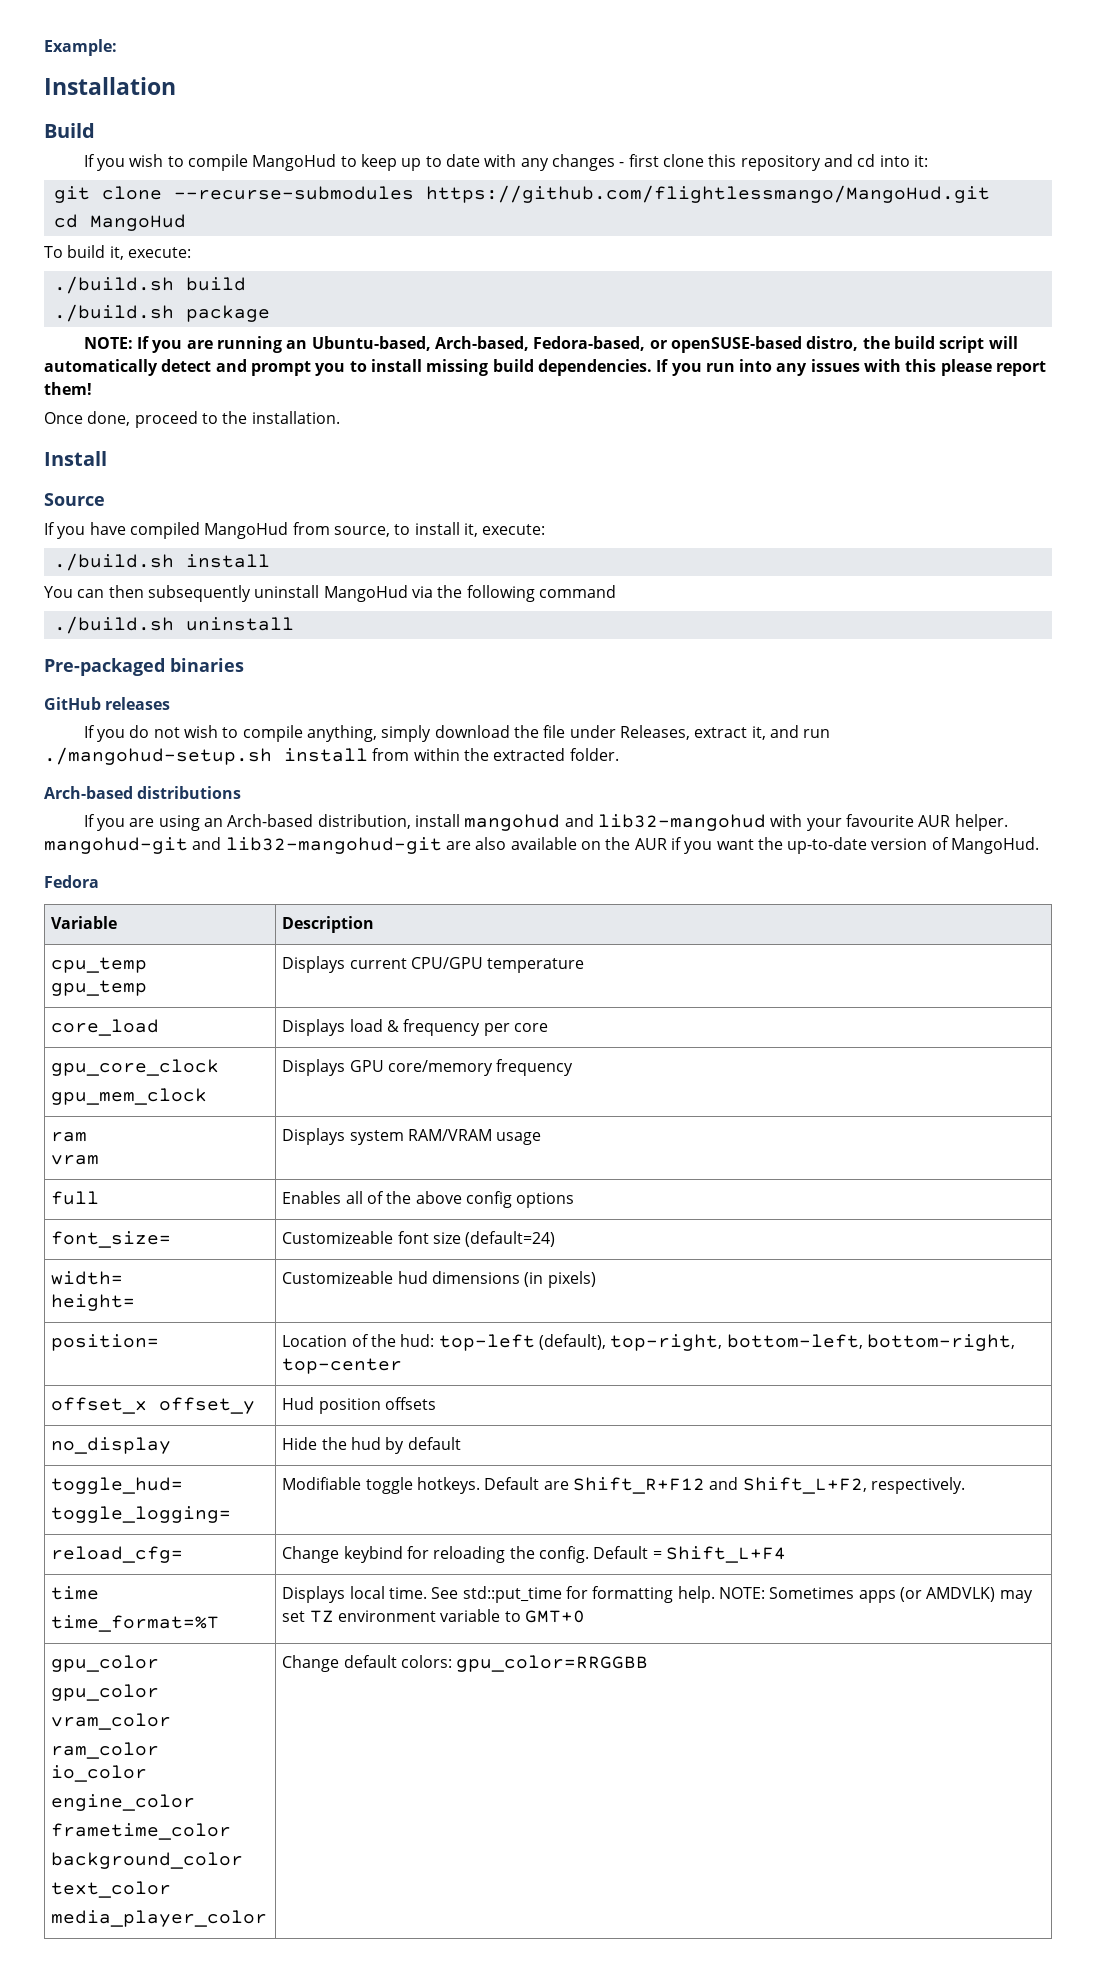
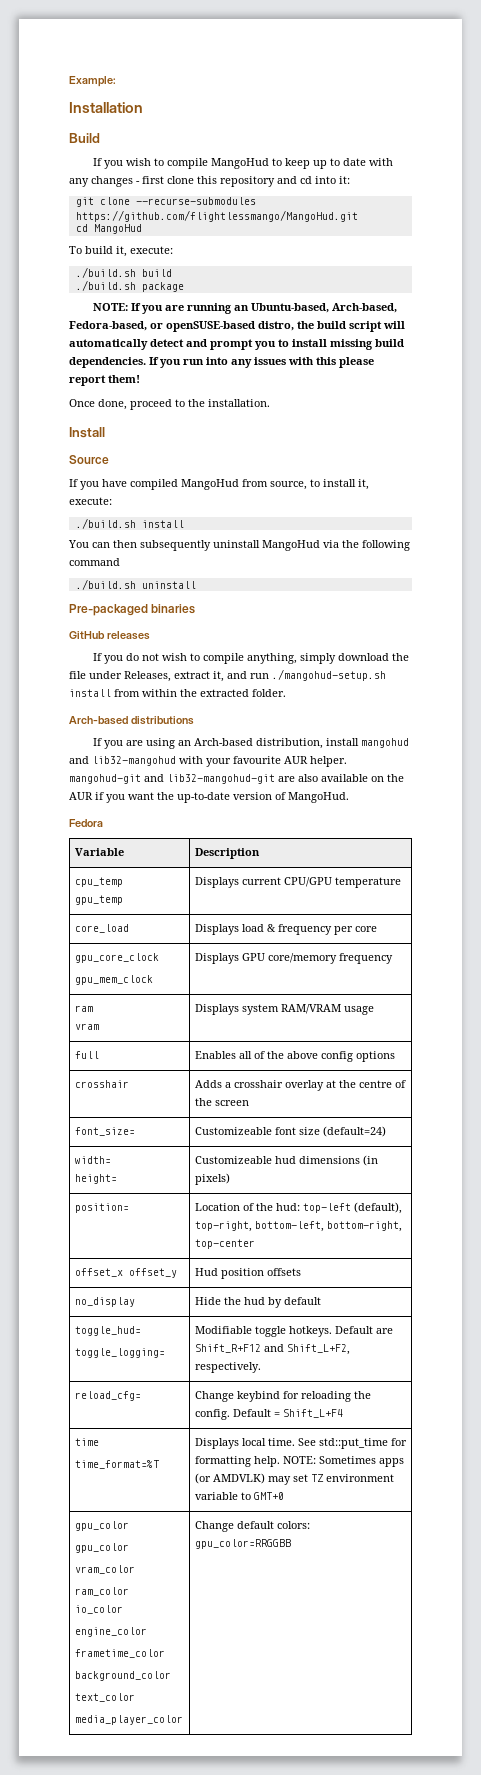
(575, 1200) none -> [74,1080,129,1088] [194,1080,406,1091] [194,1098,249,1106] // crosshair | Adds a crosshair overlay at the centre of the screen

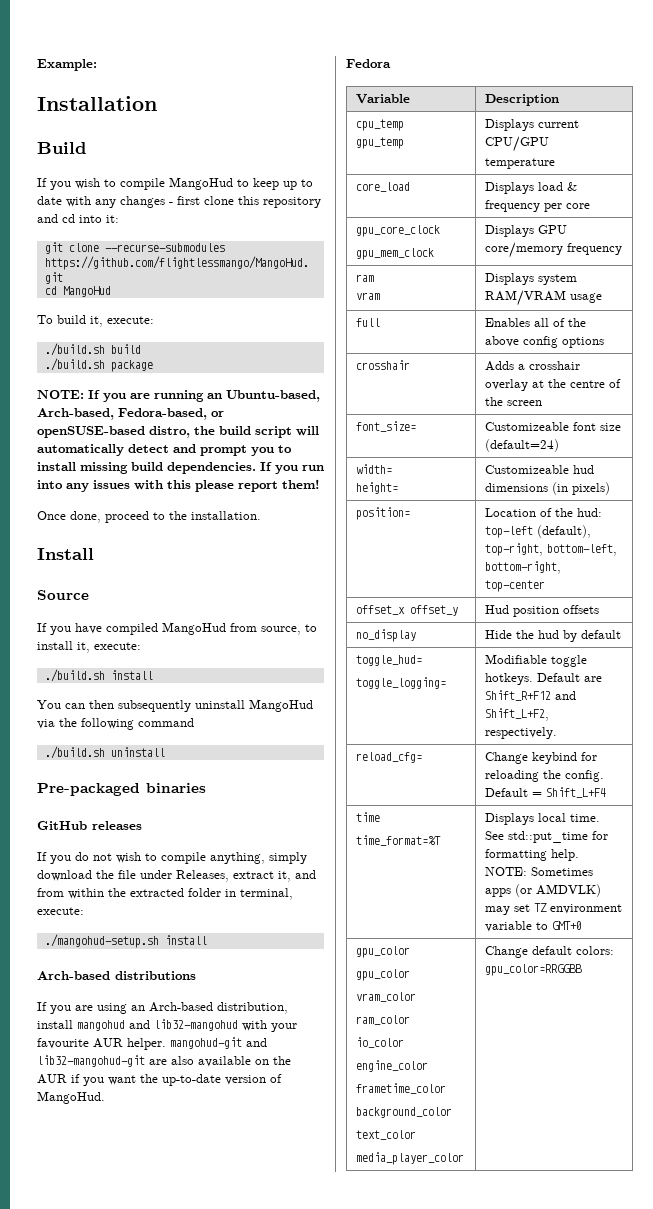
[250,669,386,681] [69,689,111,697] run ./mangohud-setup.sh install -> (316, 874) none
[252,689,286,697] folder. -> [188,888,293,900] [37,907,84,915] [44,934,207,948] folder in terminal, execute: // ./mangohud-setup.sh install

